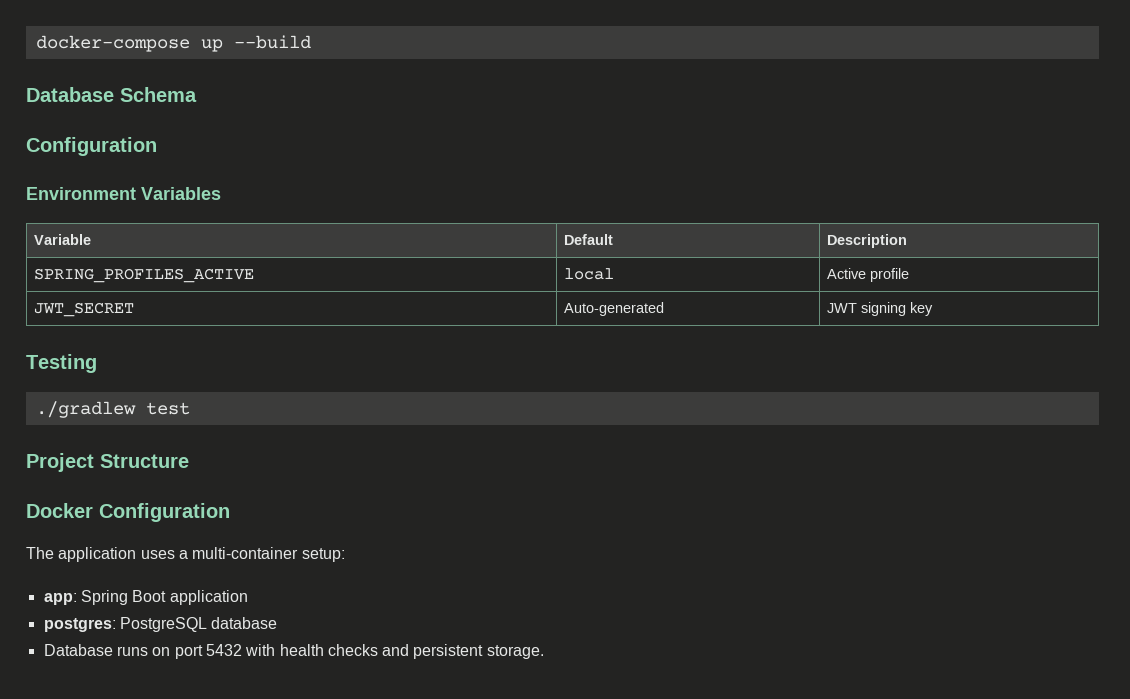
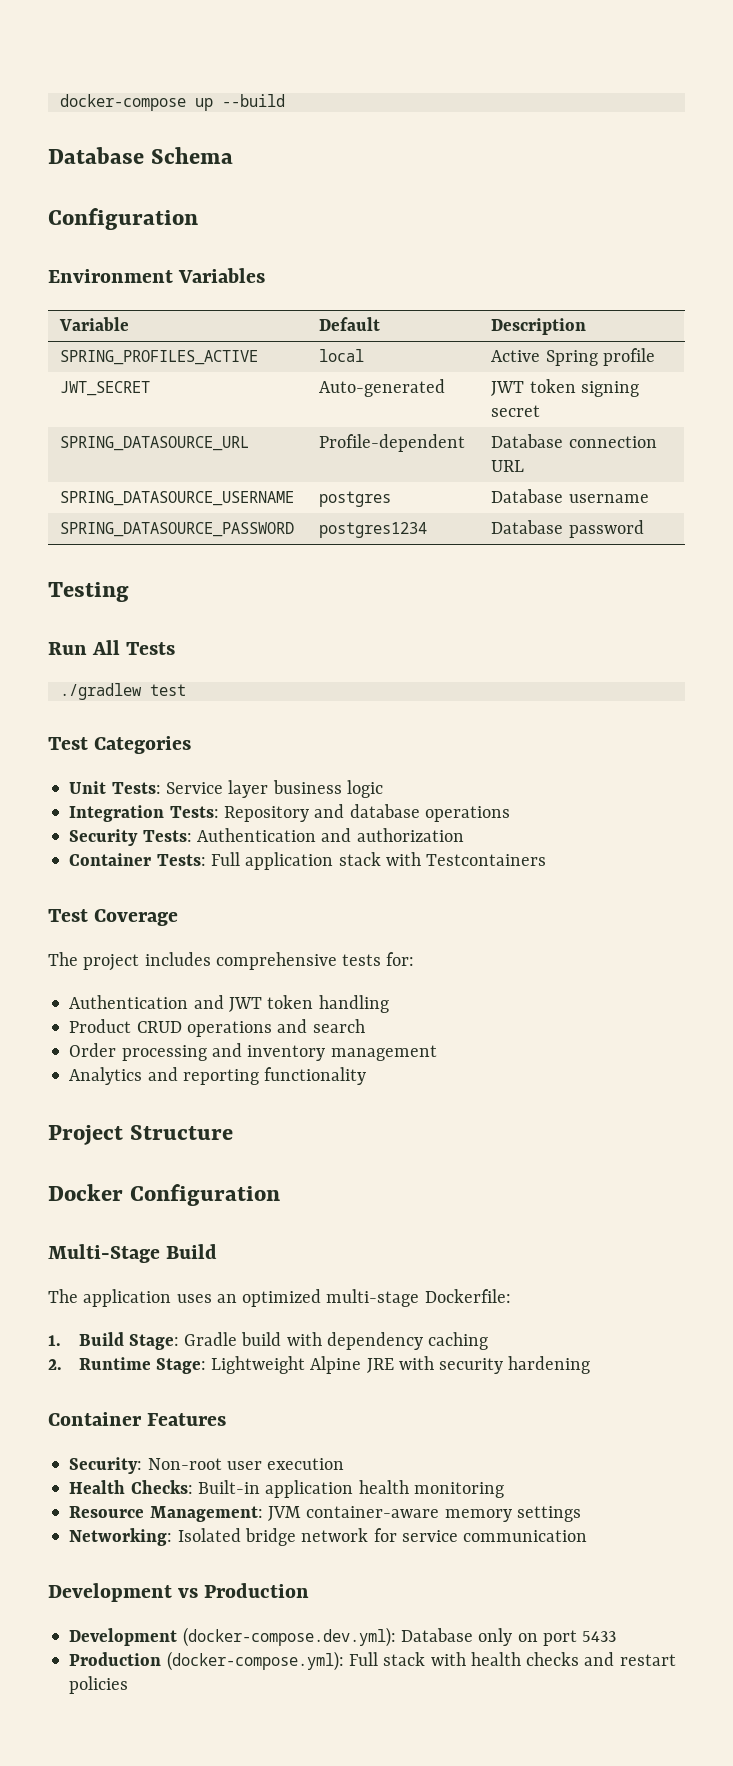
(867, 273) none -> [545,350,598,366] Spring
[861,302,934,316] [26,354,97,373] [35,401,190,418] signing key // Testing // ./gradlew test -> [529,379,639,397] [491,405,541,417] [60,436,250,451] [319,434,466,452] [491,434,657,448] [491,460,525,472] [60,491,295,506] [319,491,392,507] [491,489,649,503] [60,522,295,537] [319,522,428,538] [491,520,644,538] [48,582,129,602] [48,640,176,655] [59,683,186,700] [48,736,192,754] [69,780,383,798] [69,804,510,822] [69,828,464,846] [69,852,547,870] [48,909,179,926] [48,952,415,971] [69,995,389,1013] [69,1019,365,1037] [69,1043,437,1061] [69,1067,367,1085] token signing secret // SPRING_DATASOURCE_URL | Profile-dependent | Database connection URL // SPRING_DATASOURCE_USERNAME | postgres | Database username // SPRING_DATASOURCE_PASSWORD | postgres1234 | Database password // Testing // Run All Tests // ./gradlew test // Test Categories // Unit Tests: Service layer business logic // Integration Tests: Repository and database operations // Security Tests: Authentication and authorization // Container Tests: Full application stack with Testcontainers // Test Coverage // The project includes comprehensive tests for: // Authentication and JWT token handling // Product CRUD operations and search // Order processing and inventory management // Analytics and reporting functionality
(230, 512) none -> [48,1244,218,1263] // Multi-Stage Build
[178,547,345,562] [43,590,248,605] [43,617,278,632] [43,644,242,659] a multi-container setup: // app: Spring Boot application // postgres: PostgreSQL database // Database runs on port 5432 -> [216,1289,511,1307] [48,1332,489,1350] [48,1356,591,1374] [48,1412,227,1426] [69,1457,345,1474] [69,1480,504,1498] [69,1506,581,1522] [69,1528,588,1546] [48,1583,310,1602] [69,1627,617,1647] [69,1651,426,1671] an optimized multi-stage Dockerfile: // 1. Build Stage: Gradle build with dependency caching // 2. Runtime Stage: Lightweight Alpine JRE with security hardening // Container Features // Security: Non-root user execution // Health Checks: Built-in application health monitoring // Resource Management: JVM container-aware memory settings // Networking: Isolated bridge network for service communication // Development vs Production // Development (docker-compose.dev.yml): Database only on port 5433 // Production (docker-compose.yml): Full stack
[413,644,544,659] persistent storage. -> [619,1654,676,1666] [69,1676,129,1694] restart policies

